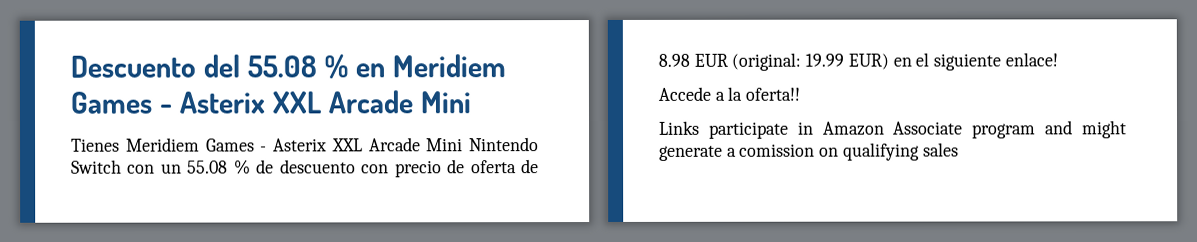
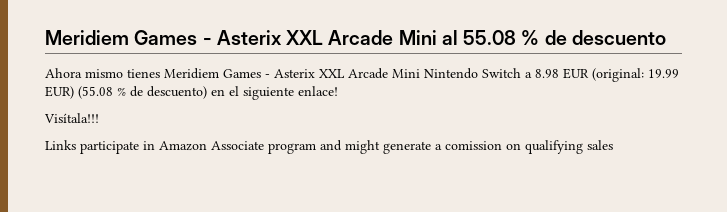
[70,54,506,79] [70,90,471,114] [71,138,120,152] Descuento del 55.08 % en Meridiem Games - Asterix XXL Arcade Mini // Tienes -> [45,30,666,45] [45,68,160,78] Meridiem Games - Asterix XXL Arcade Mini al 55.08 % de descuento // Ahora mismo tienes
[127,159,539,178] con un 55.08 % de descuento con precio de oferta de -> [525,72,532,78] a
(889, 61) none -> [78,86,207,99] (55.08 % de descuento)
[658,86,801,101] Accede a la oferta!! -> [44,113,99,123] Visítala!!!

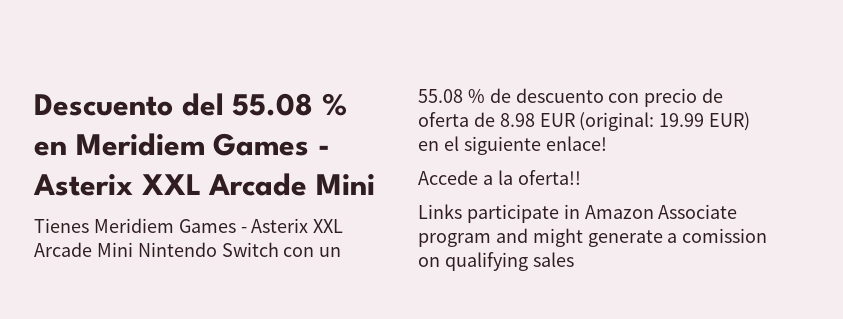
[45,30,666,45] [45,68,160,78] Meridiem Games - Asterix XXL Arcade Mini al 55.08 % de descuento // Ahora mismo tienes -> [34,93,347,116] [34,133,330,156] [33,173,375,196] [34,218,89,233] Descuento del 55.08 % en Meridiem Games - Asterix XXL Arcade Mini // Tienes
[525,72,532,78] a -> [283,247,342,257] [418,88,724,107] [418,112,495,127] con un 55.08 % de descuento con precio de oferta de
[78,86,207,99] (55.08 % de descuento) -> (751, 121) none
[44,113,99,123] Visítala!!! -> [418,170,581,185] Accede a la oferta!!

